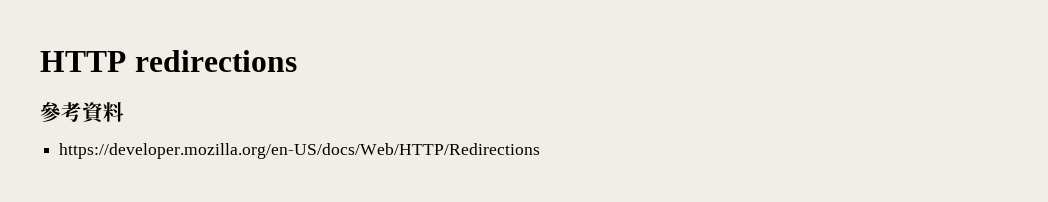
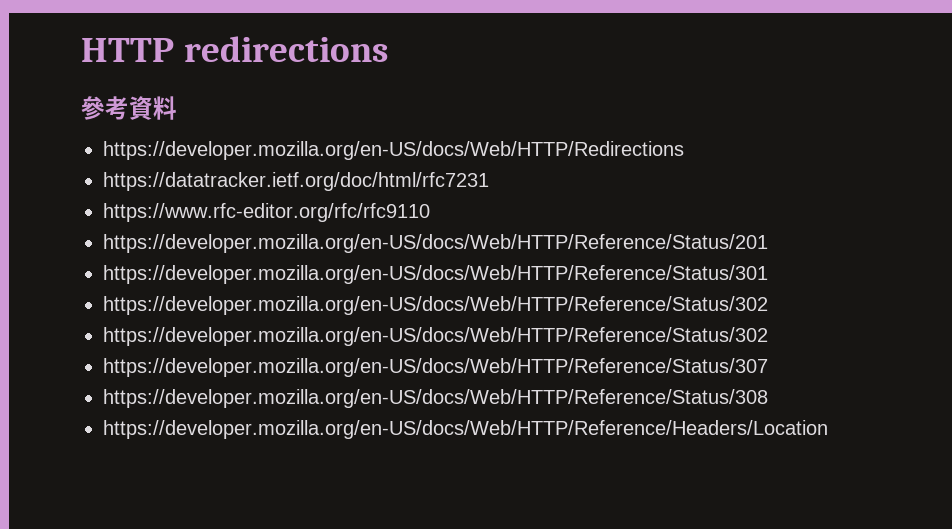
(541, 151) none -> [103,172,489,191] [103,203,430,222] [103,234,768,253] [103,265,768,284] [103,296,768,315] [103,327,768,346] [103,358,768,377] [103,389,768,408] [103,420,828,439] // https://datatracker.ietf.org/doc/html/rfc7231 // https://www.rfc-editor.org/rfc/rfc9110 // https://developer.mozilla.org/en-US/docs/Web/HTTP/Reference/Status/201 // https://developer.mozilla.org/en-US/docs/Web/HTTP/Reference/Status/301 // https://developer.mozilla.org/en-US/docs/Web/HTTP/Reference/Status/302 // https://developer.mozilla.org/en-US/docs/Web/HTTP/Reference/Status/302 // https://developer.mozilla.org/en-US/docs/Web/HTTP/Reference/Status/307 // https://developer.mozilla.org/en-US/docs/Web/HTTP/Reference/Status/308 // https://developer.mozilla.org/en-US/docs/Web/HTTP/Reference/Headers/Location

